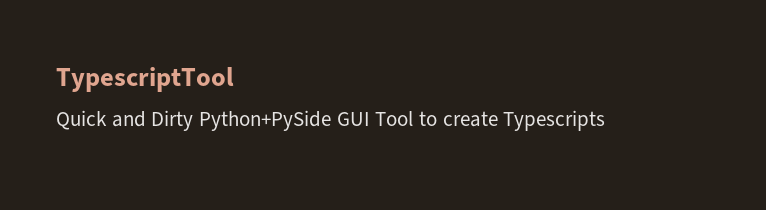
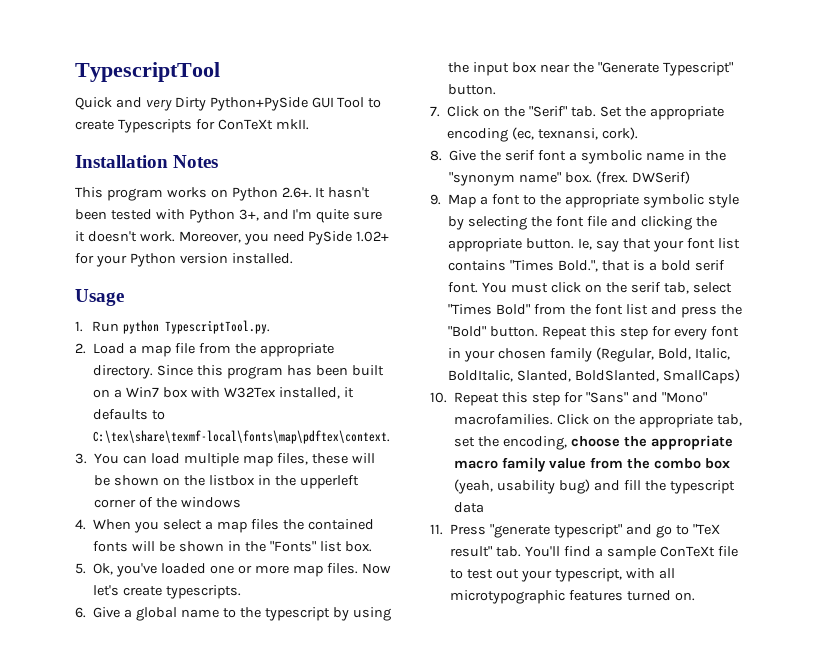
(146, 119) none -> [145,99,172,111] very
(606, 120) none -> [195,119,309,130] [75,155,219,168] [75,187,371,201] [75,209,383,223] [75,231,390,245] [75,253,293,267] [75,289,124,306] [75,320,270,334] [75,343,334,357] [93,365,384,379] [93,387,354,399] [93,409,166,420] [93,430,391,444] [75,453,375,467] [94,475,359,489] [94,497,241,508] [75,519,374,533] [93,541,372,552] [75,563,391,577] [93,585,242,599] [75,607,391,621] [448,62,733,76] [448,84,497,95] [430,106,724,120] [447,127,638,142] [430,150,726,164] [449,171,690,186] [430,194,739,208] [448,216,717,230] [448,238,740,252] [448,260,725,272] [448,282,732,294] [448,304,742,318] [448,326,739,340] [448,347,730,362] [448,369,740,384] [430,392,707,406] [454,414,742,428] [454,435,733,450] [454,457,730,472] [454,479,735,494] [454,502,485,513] [430,524,720,538] [450,546,738,560] [450,568,675,582] [450,590,695,604] for ConTeXt mkII. // Installation Notes // This program works on Python 2.6+. It hasn't been tested with Python 3+, and I'm quite sure it doesn't work. Moreover, you need PySide 1.02+ for your Python version installed. // Usage // 1. Run python TypescriptTool.py. // 2. Load a map file from the appropriate directory. Since this program has been built on a Win7 box with W32Tex installed, it defaults to C:\tex\share\texmf-local\fonts\map\pdftex\context. // 3. You can load multiple map files, these will be shown on the listbox in the upperleft corner of the windows // 4. When you select a map files the contained fonts will be shown in the "Fonts" list box. // 5. Ok, you've loaded one or more map files. Now let's create typescripts. // 6. Give a global name to the typescript by using the input box near the "Generate Typescript" button. // 7. Click on the "Serif" tab. Set the appropriate encoding (ec, texnansi, cork). // 8. Give the serif font a symbolic name in the "synonym name" box. (frex. DWSerif) // 9. Map a font to the appropriate symbolic style by selecting the font file and clicking the appropriate button. Ie, say that your font list contains "Times Bold.", that is a bold serif font. You must click on the serif tab, select "Times Bold" from the font list and press the "Bold" button. Repeat this step for every font in your chosen family (Regular, Bold, Italic, BoldItalic, Slanted, BoldSlanted, SmallCaps) // 10. Repeat this step for "Sans" and "Mono" macrofamilies. Click on the appropriate tab, set the encoding, choose the appropriate macro family value from the combo box (yeah, usability bug) and fill the typescript data // 11. Press "generate typescript" and go to "TeX result" tab. You'll find a sample ConTeXt file to test out your typescript, with all microtypographic features turned on.

